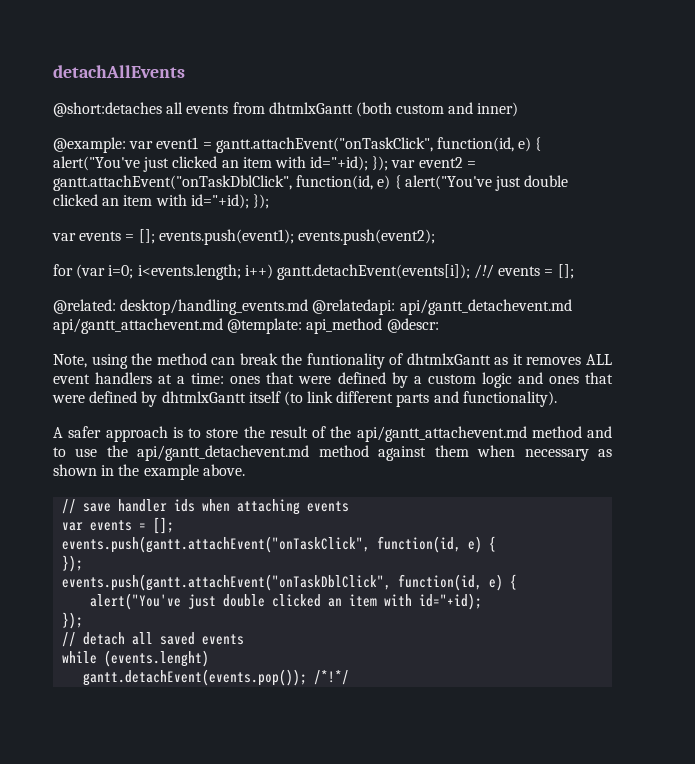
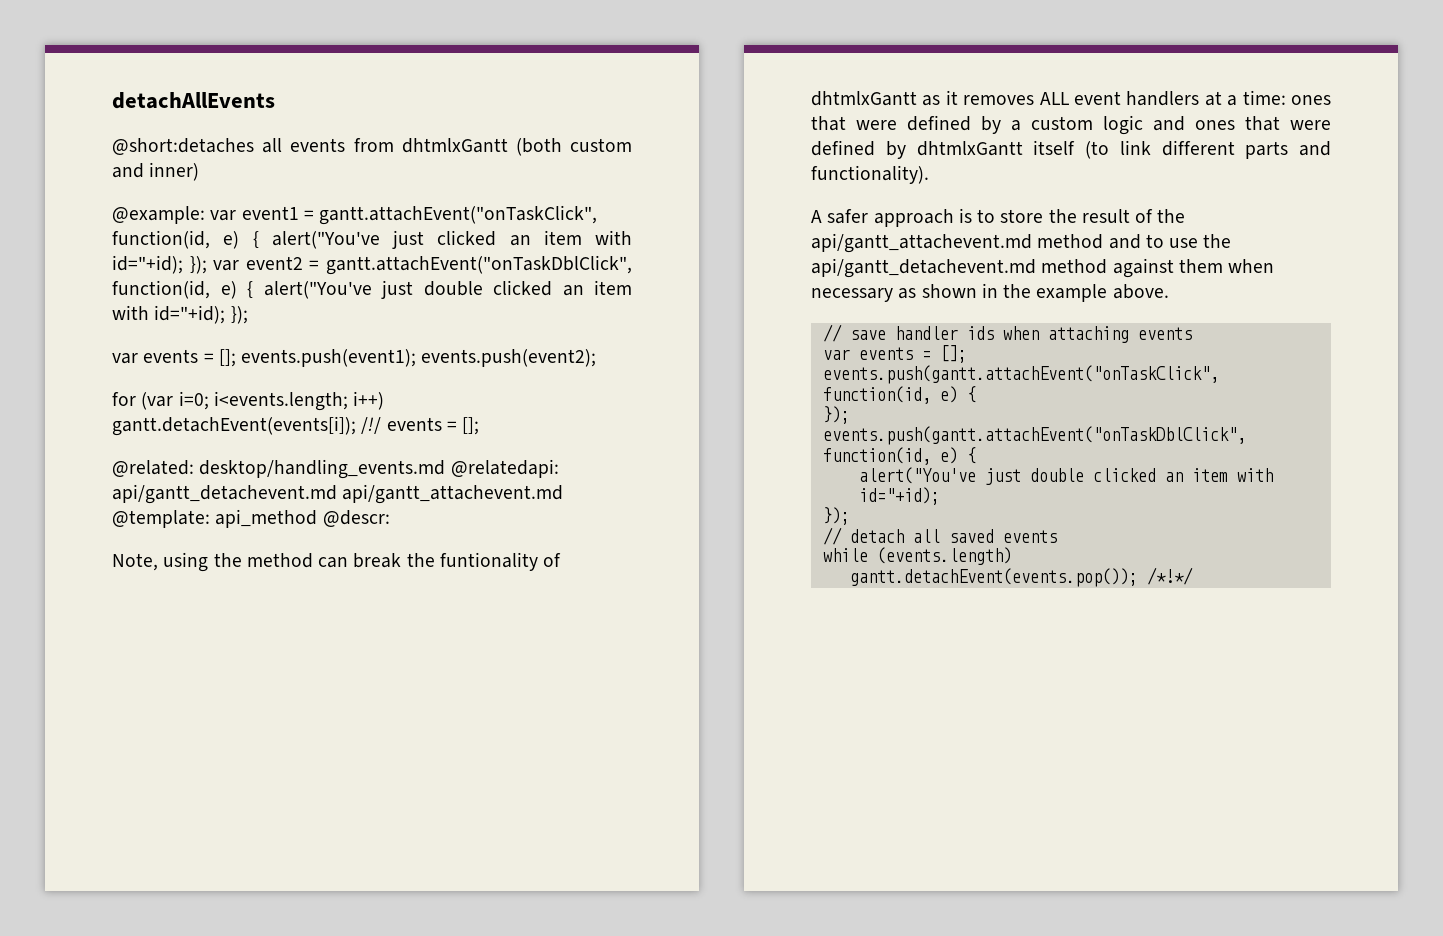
[104,650,210,667] (events.lenght) -> [876,547,1012,565] (events.length)

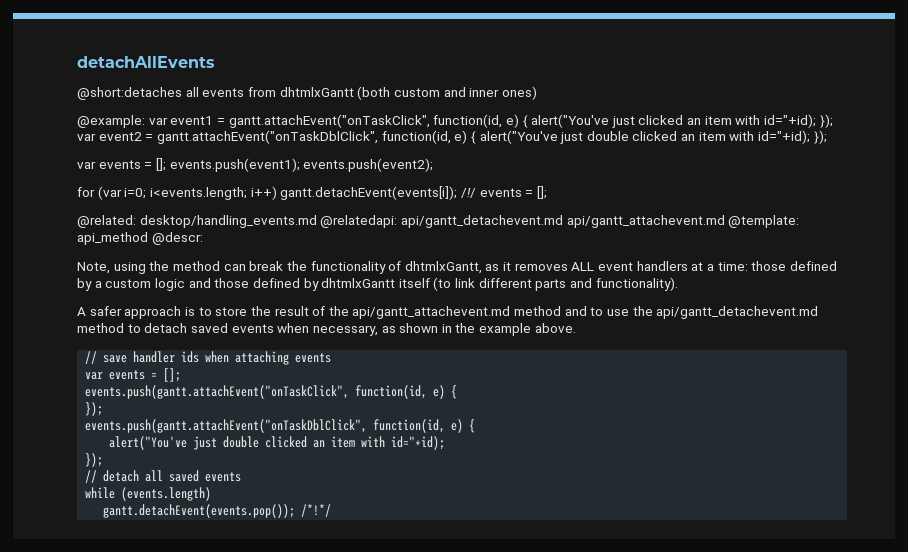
[149,162,200,181] inner) -> [469,86,537,100] inner ones)
[439,552,562,571] [811,91,917,106] funtionality of dhtmlxGantt -> [310,261,482,274] functionality of dhtmlxGantt,
[1291,95,1331,105] [811,116,897,131] ones that were -> [751,261,787,271] those
[1195,116,1331,131] ones that were -> [214,278,250,288] those
[1112,258,1275,278] [811,288,893,302] against them when necessary -> [127,323,378,336] to detach saved events when necessary,

